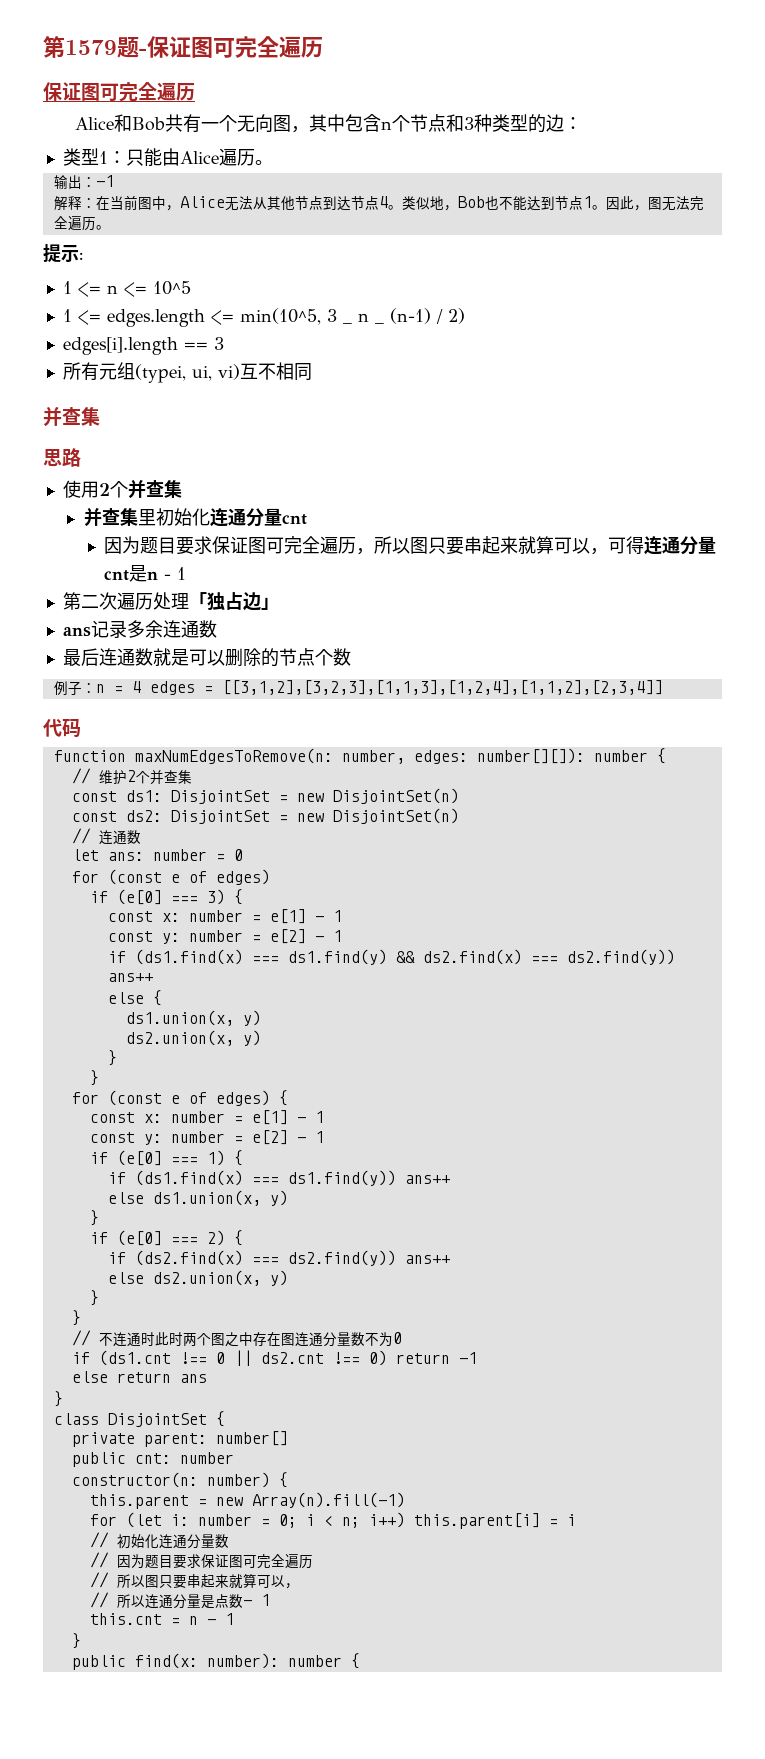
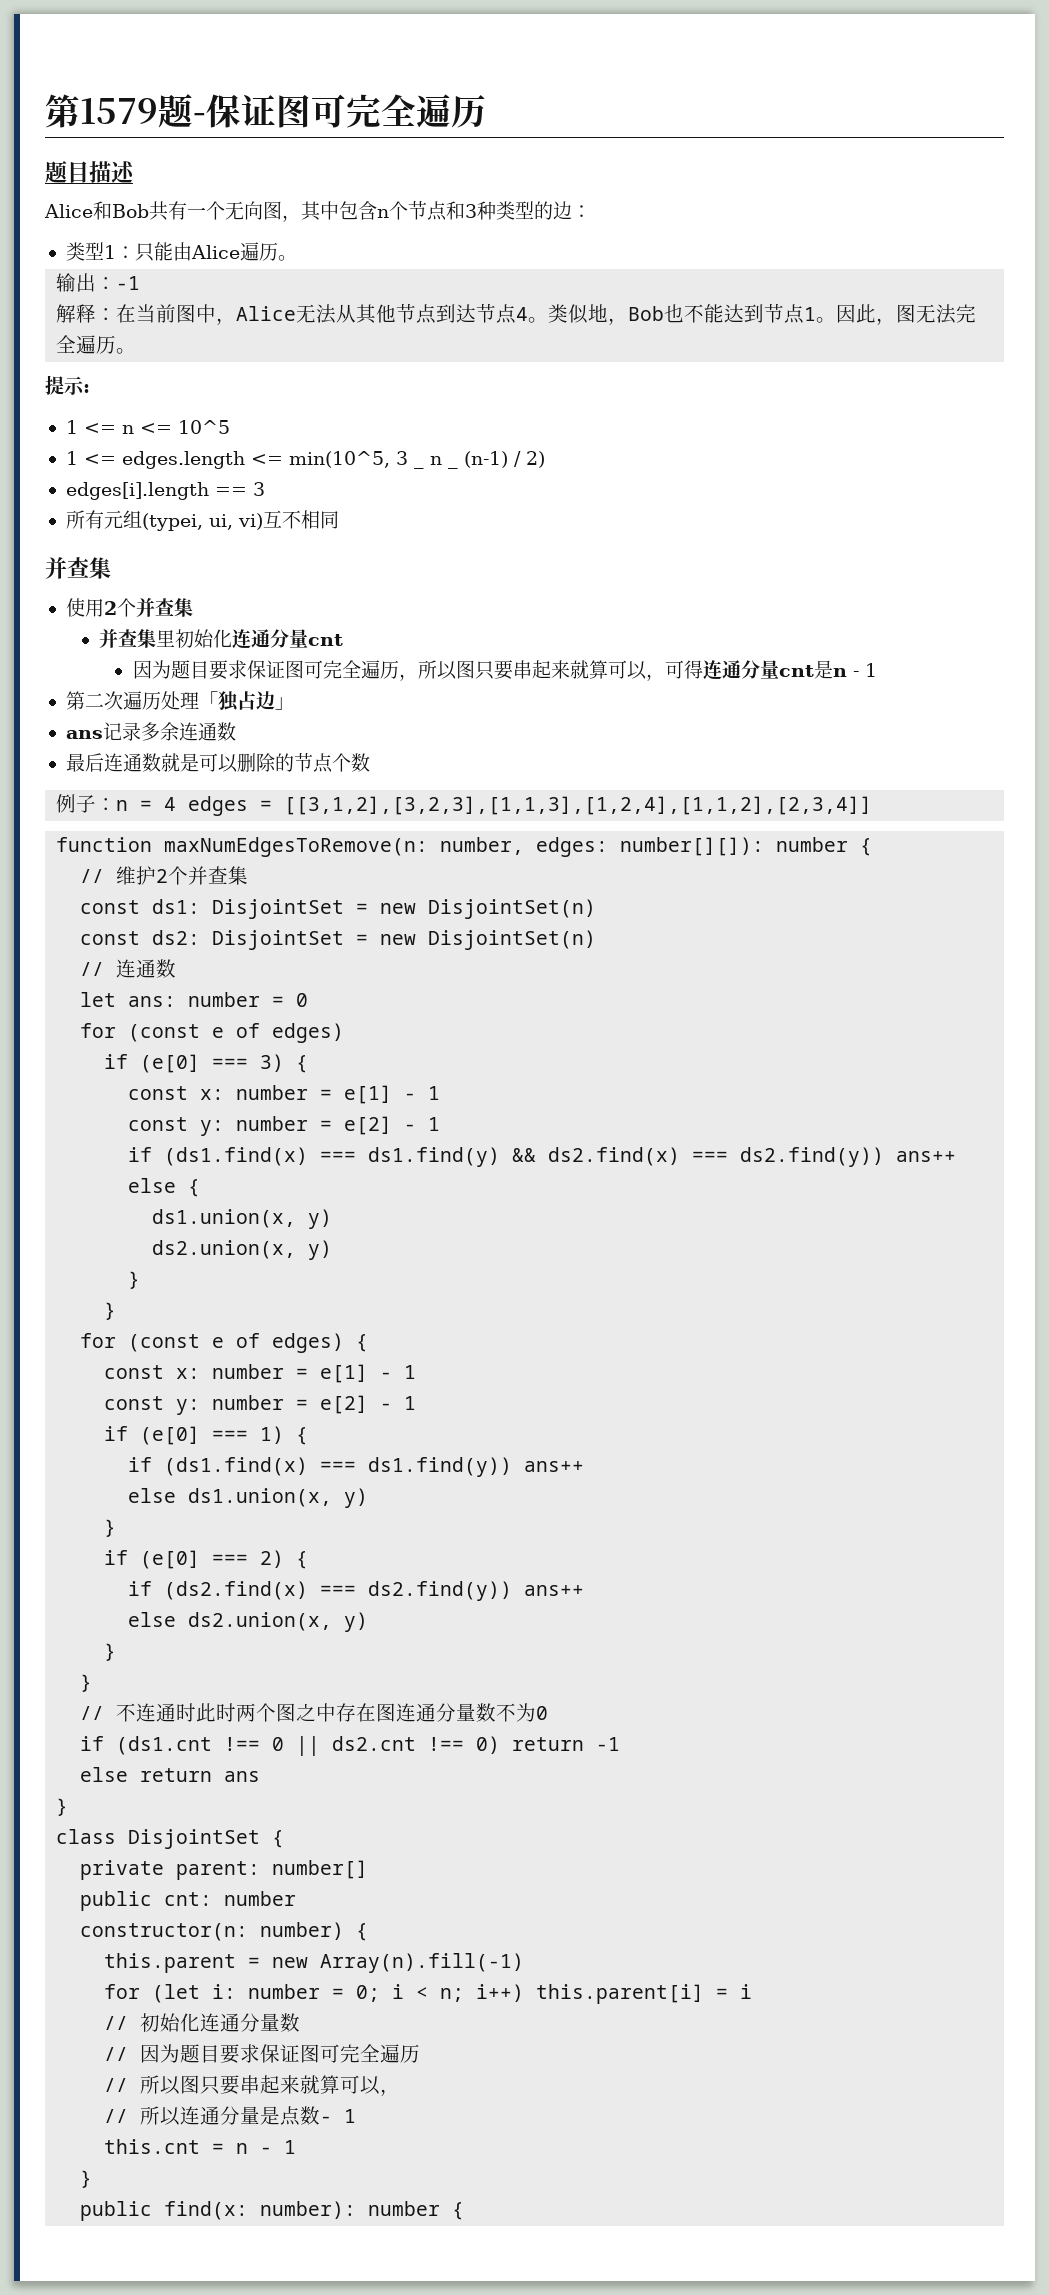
[43,82,195,102] 保证图可完全遍历 -> [45,160,135,183] 题目描述
[43,448,81,467] // 思路 -> (111, 568) none
[43,718,81,737] // 代码 -> (873, 805) none

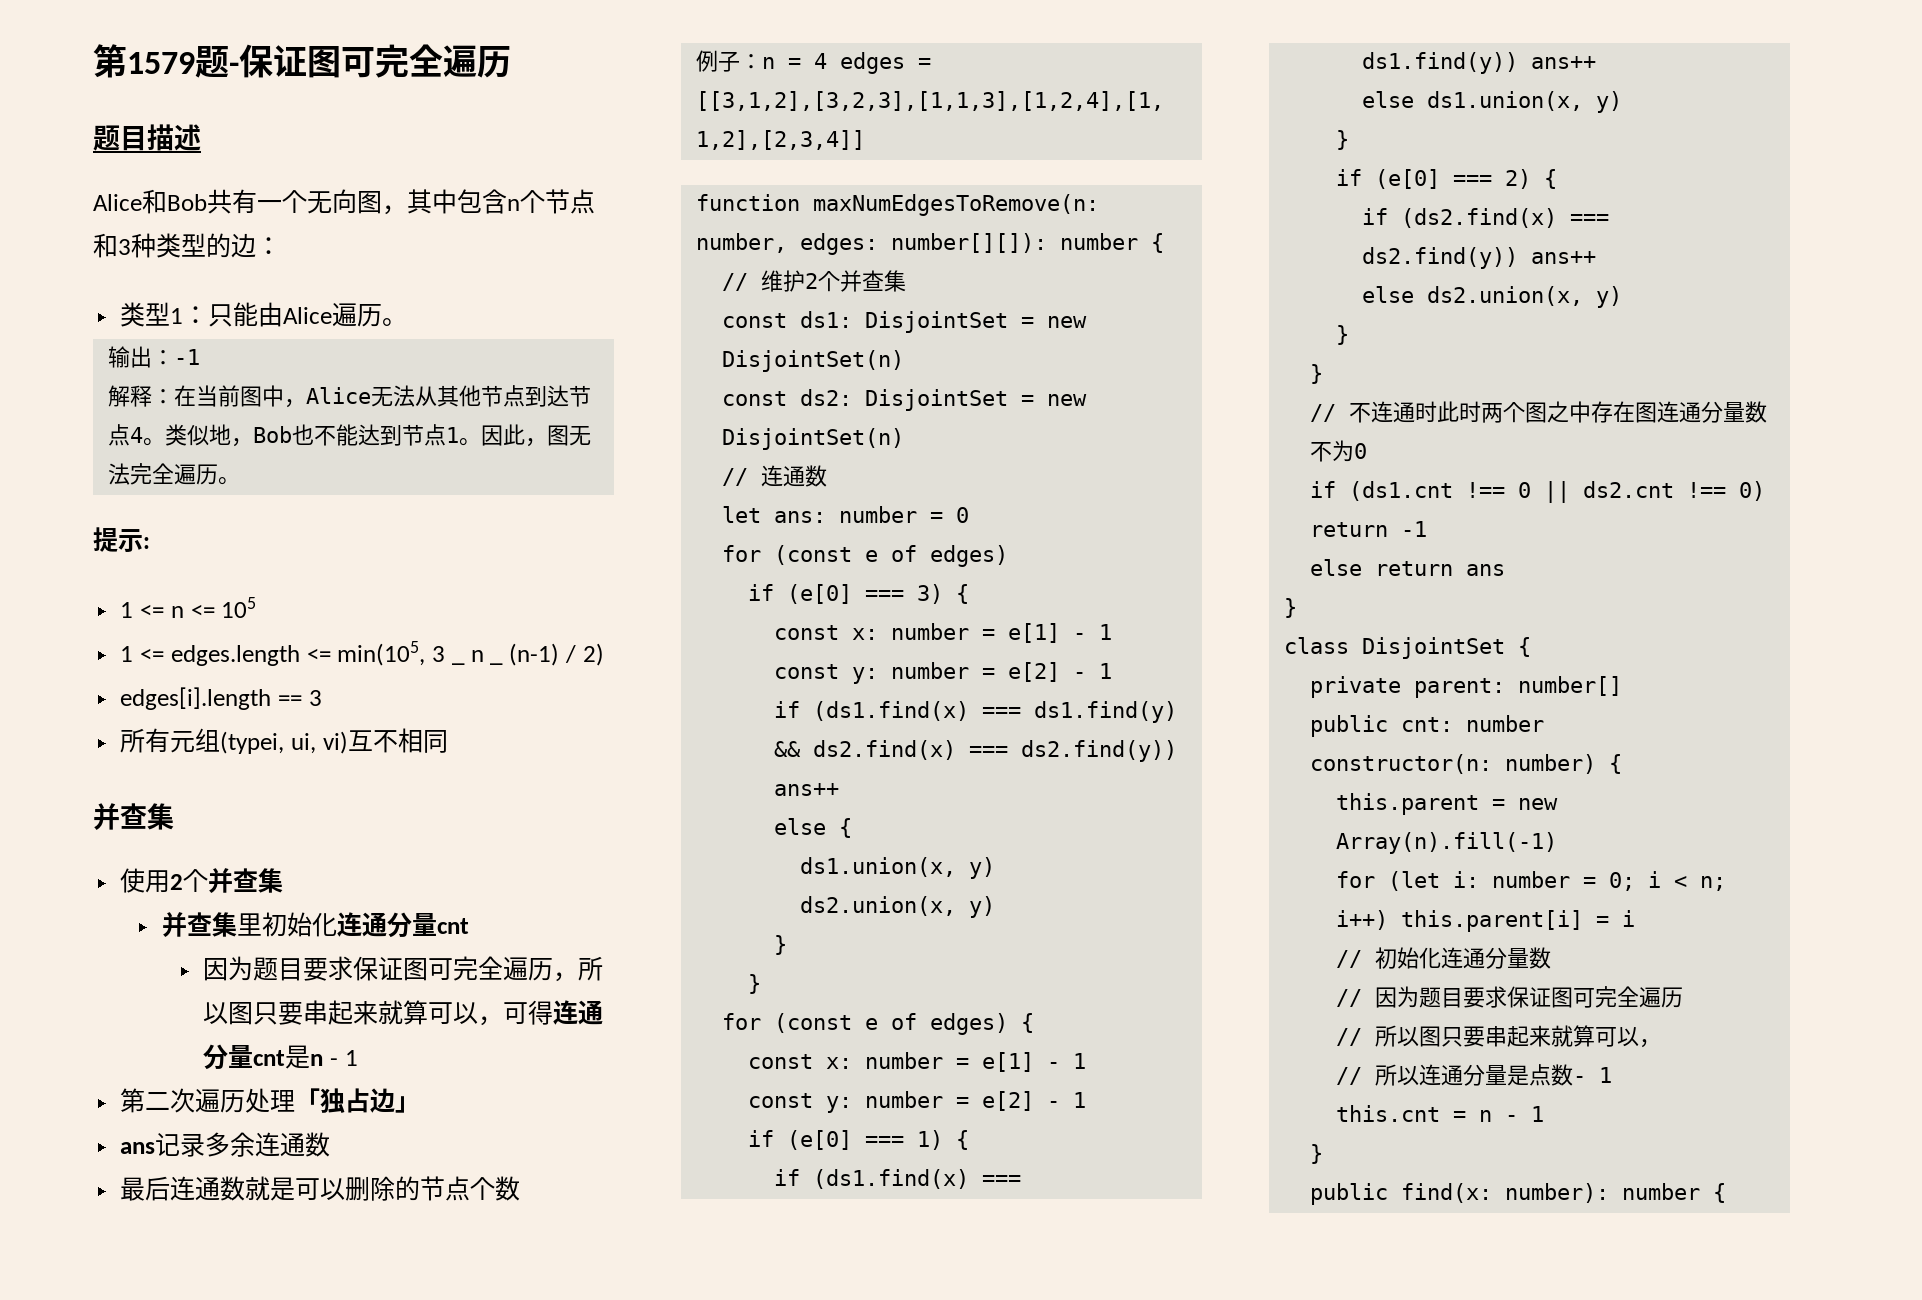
[177,420,230,434] 10^5 -> [221,597,257,618] 105
[288,451,390,468] min(10^5, -> [337,641,426,666] min(105,

